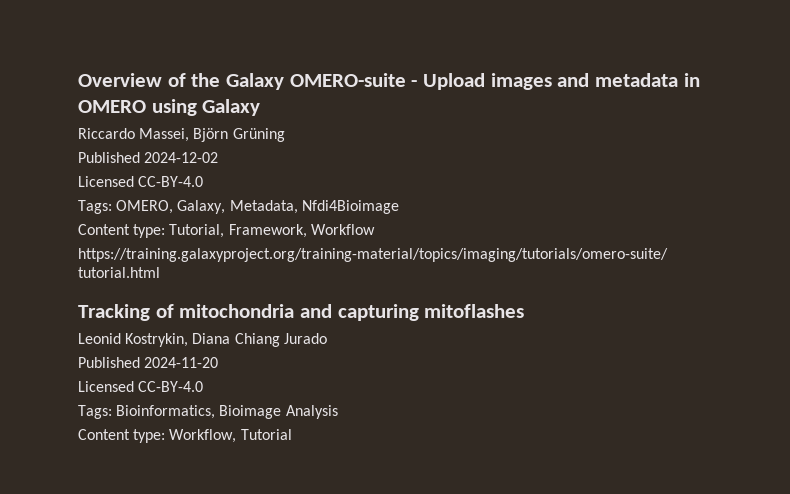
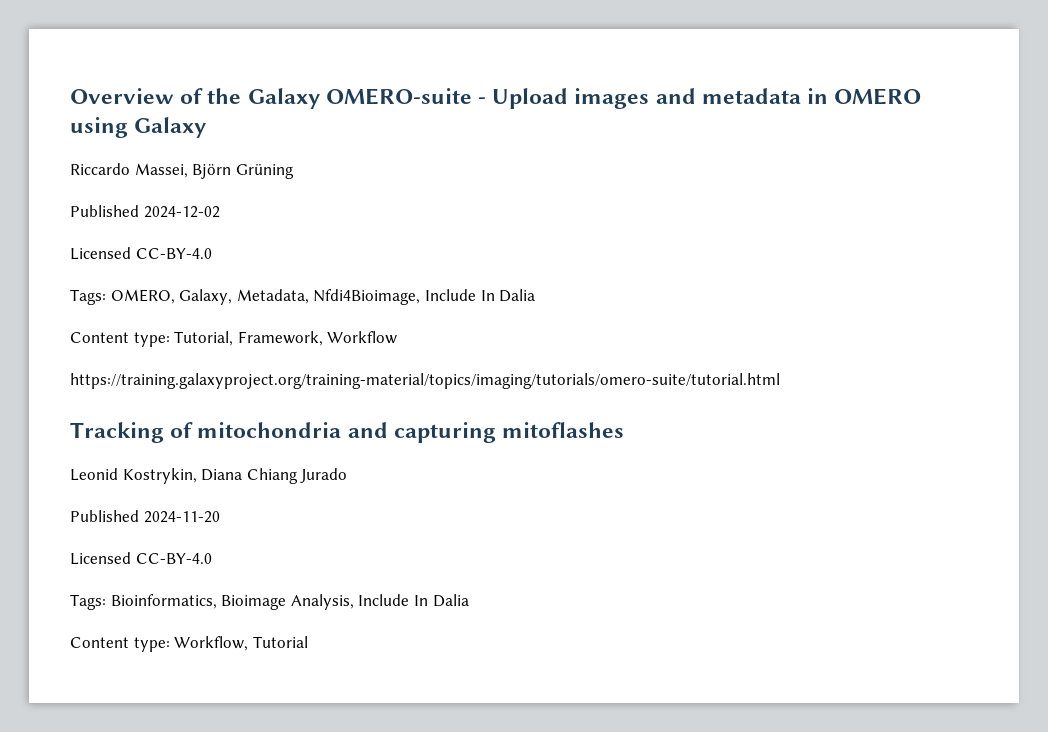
[301,200,399,214] Nfdi4Bioimage -> [313,289,536,305] Nfdi4Bioimage, Include In Dalia
[285,405,338,419] Analysis -> [290,594,469,610] Analysis, Include In Dalia

